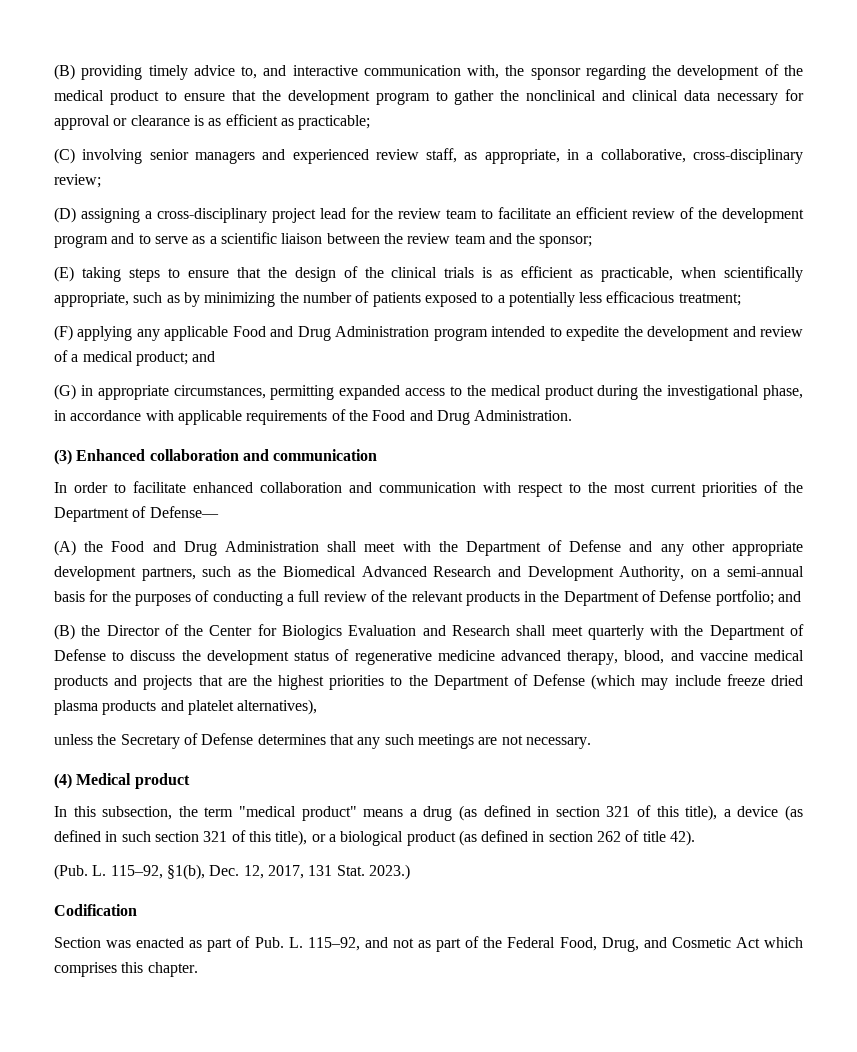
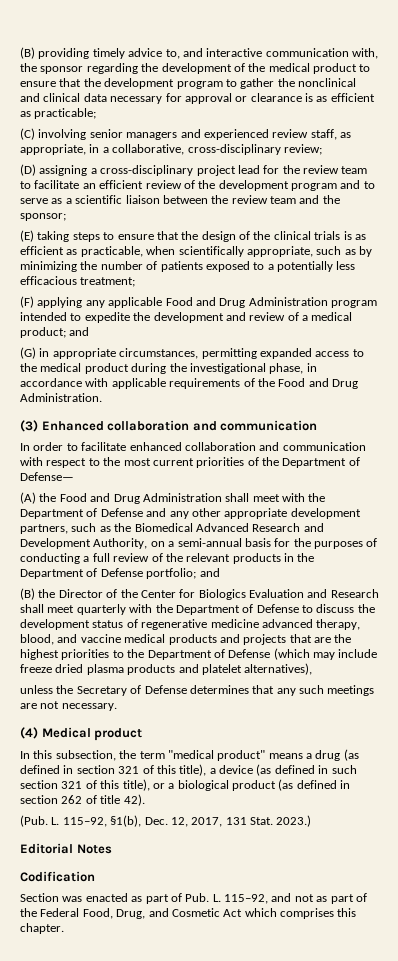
(410, 872) none -> [20,843,112,854] // Editorial Notes

